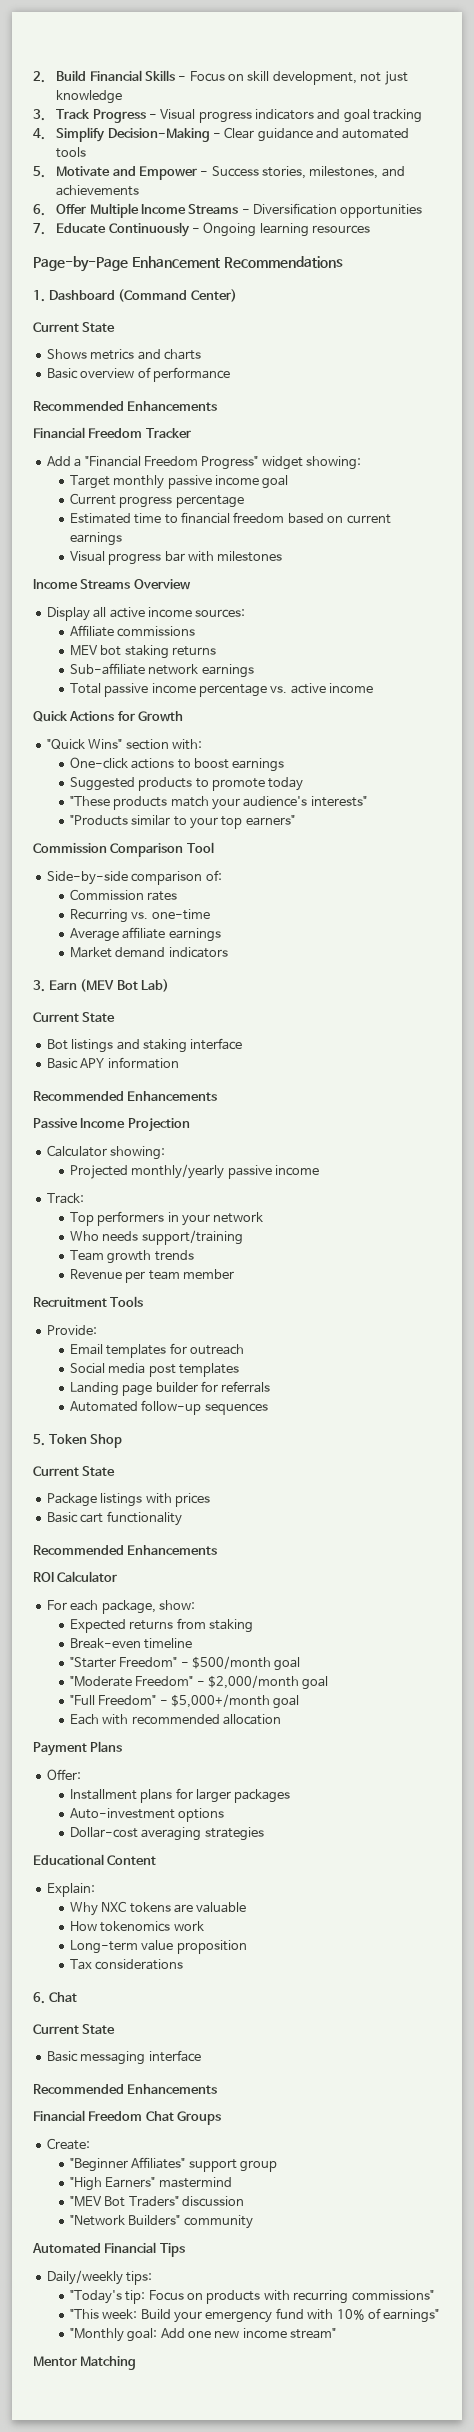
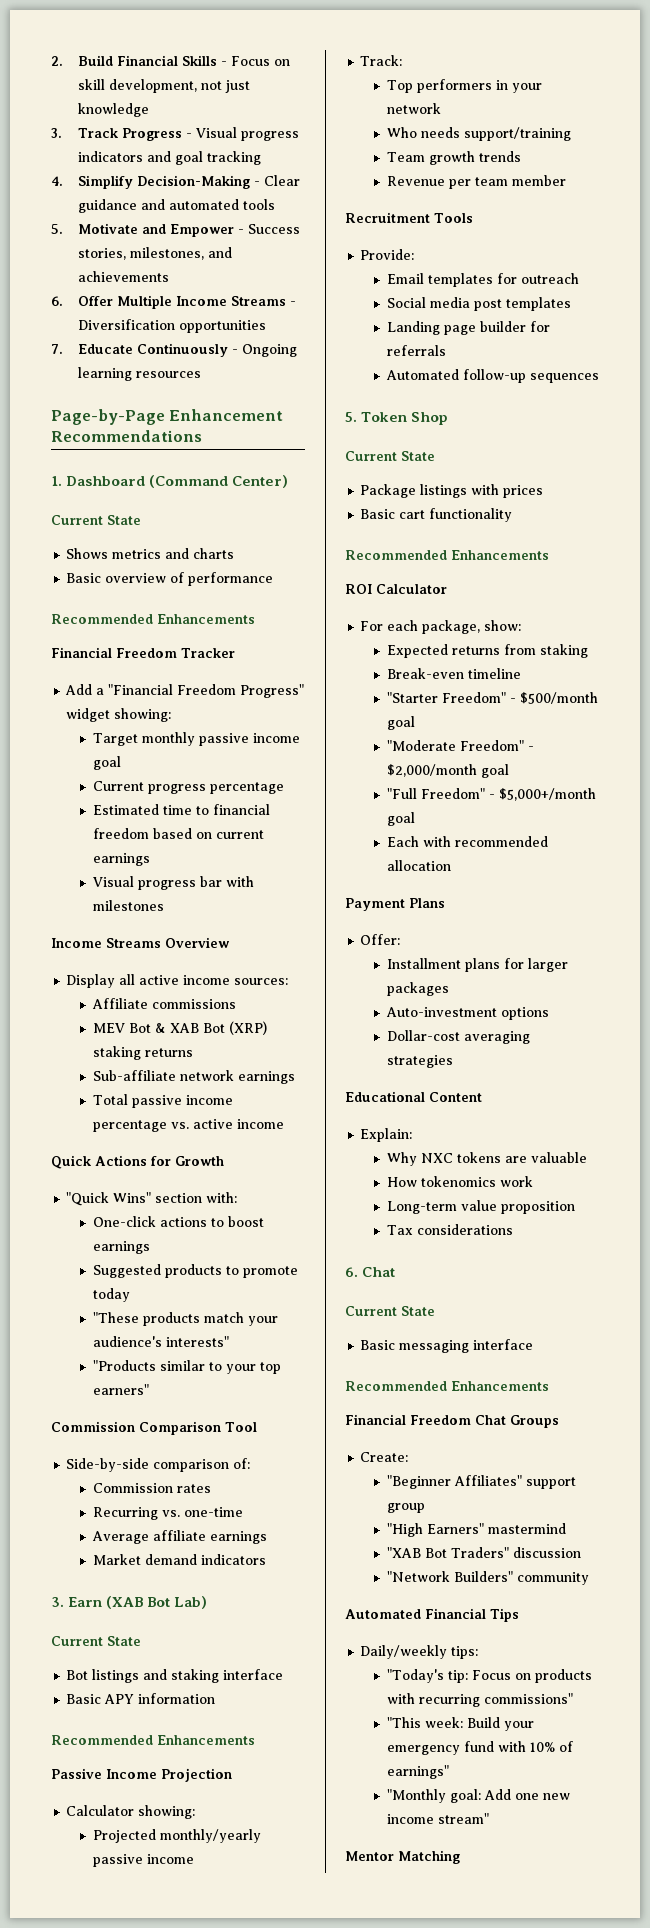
[100,645,122,656] bot -> [128,1021,267,1035] Bot & XAB Bot (XRP)
[80,979,115,992] (MEV -> [106,1596,144,1609] (XAB
[69,2196,102,2207] "MEV -> [386,1547,421,1558] "XAB

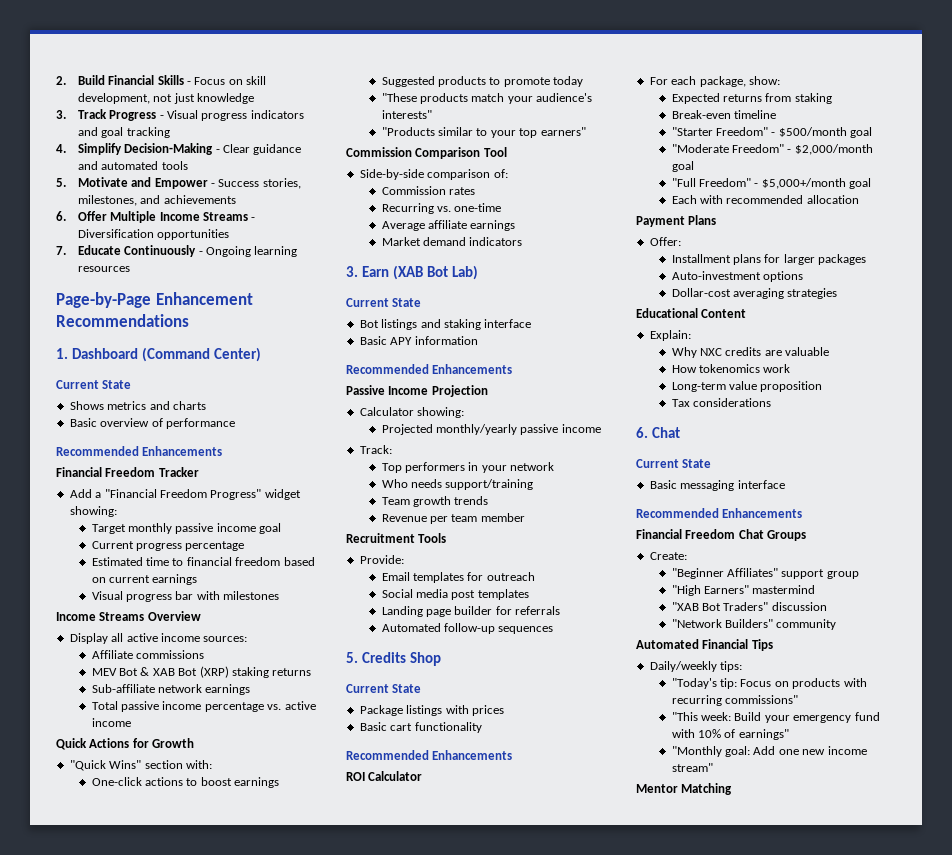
[361,412,408,422] Token -> [361,652,406,663] Credits
[456,1152,501,1163] tokens -> [725,347,762,356] credits

